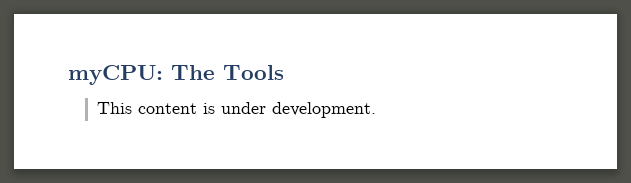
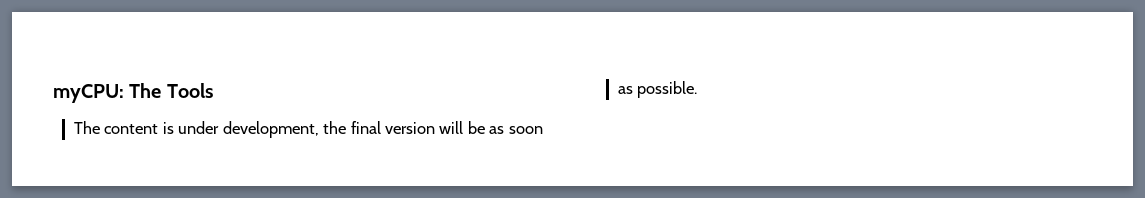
[97,102,133,114] This -> [73,121,100,134] The
[272,102,377,118] development. -> [222,121,543,138] [617,81,698,98] development, the final version will be as soon as possible.

